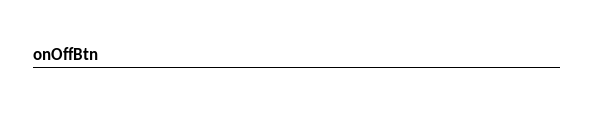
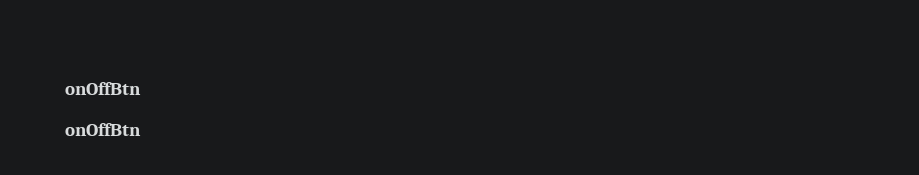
[33,47,98,60] onOffBtn -> [65,82,141,95] [65,123,141,136] onOffBtn // onOffBtn

